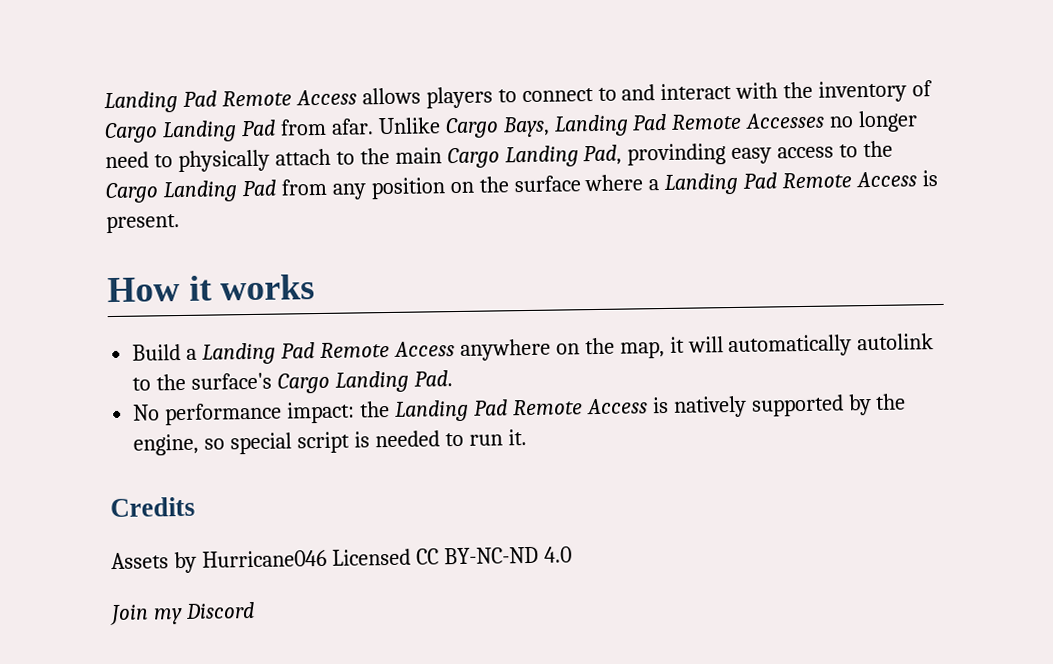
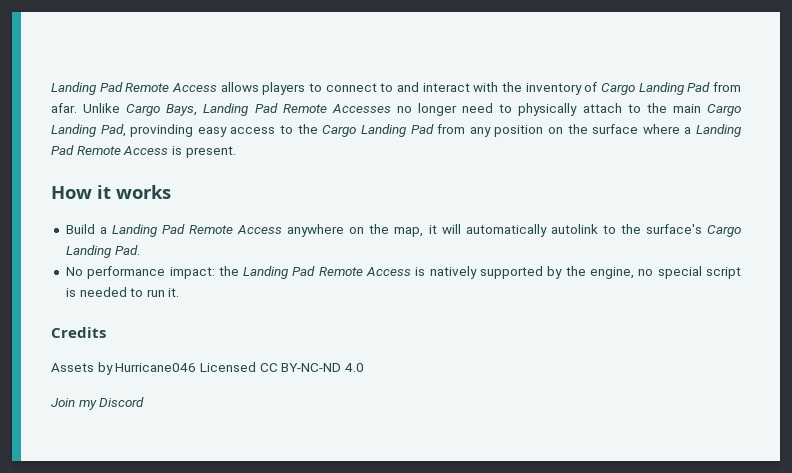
[204,438,226,450] so -> [638,269,654,276] no

